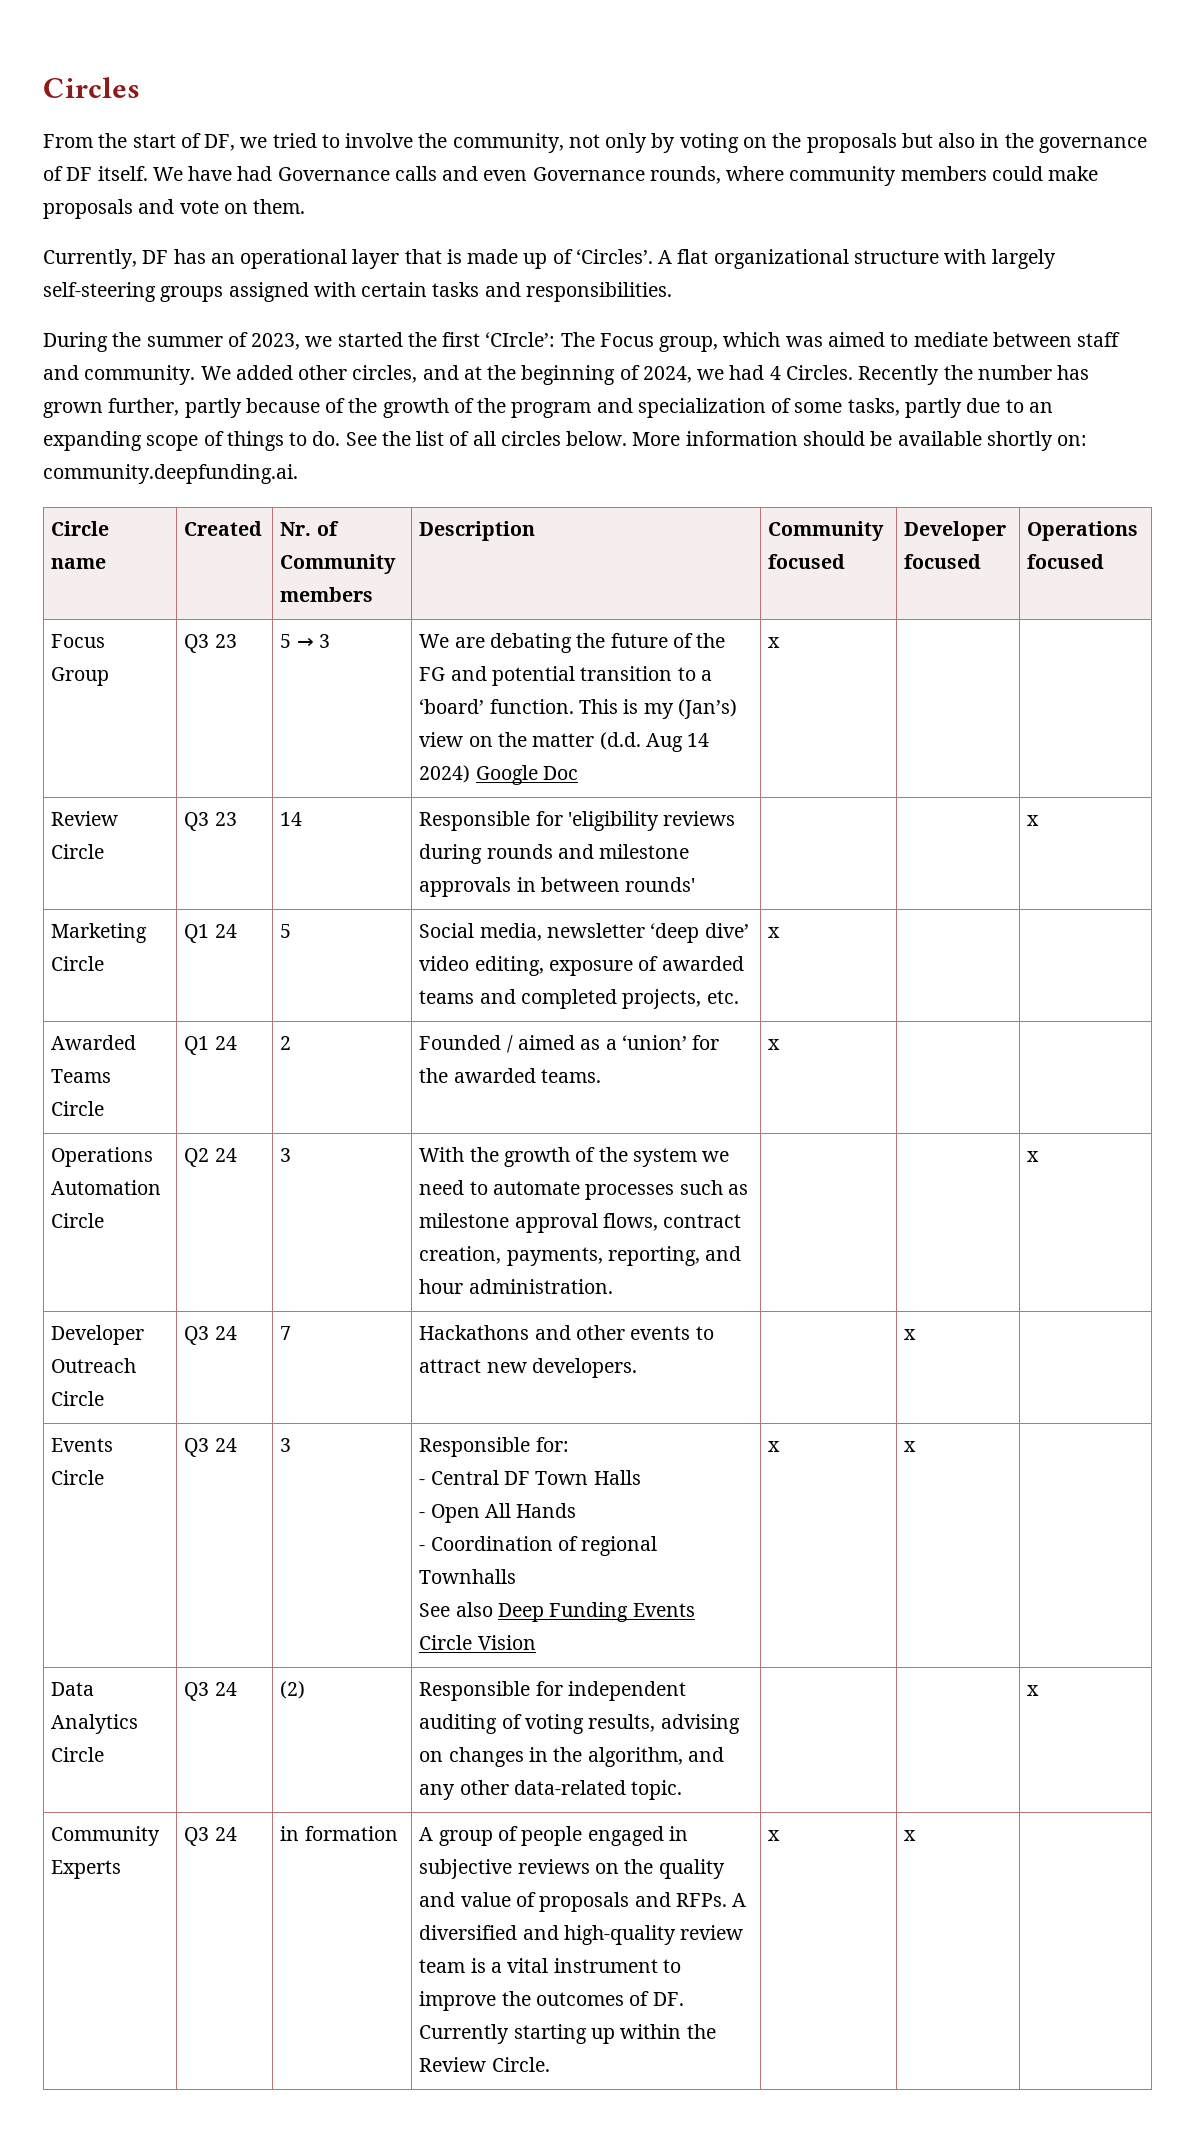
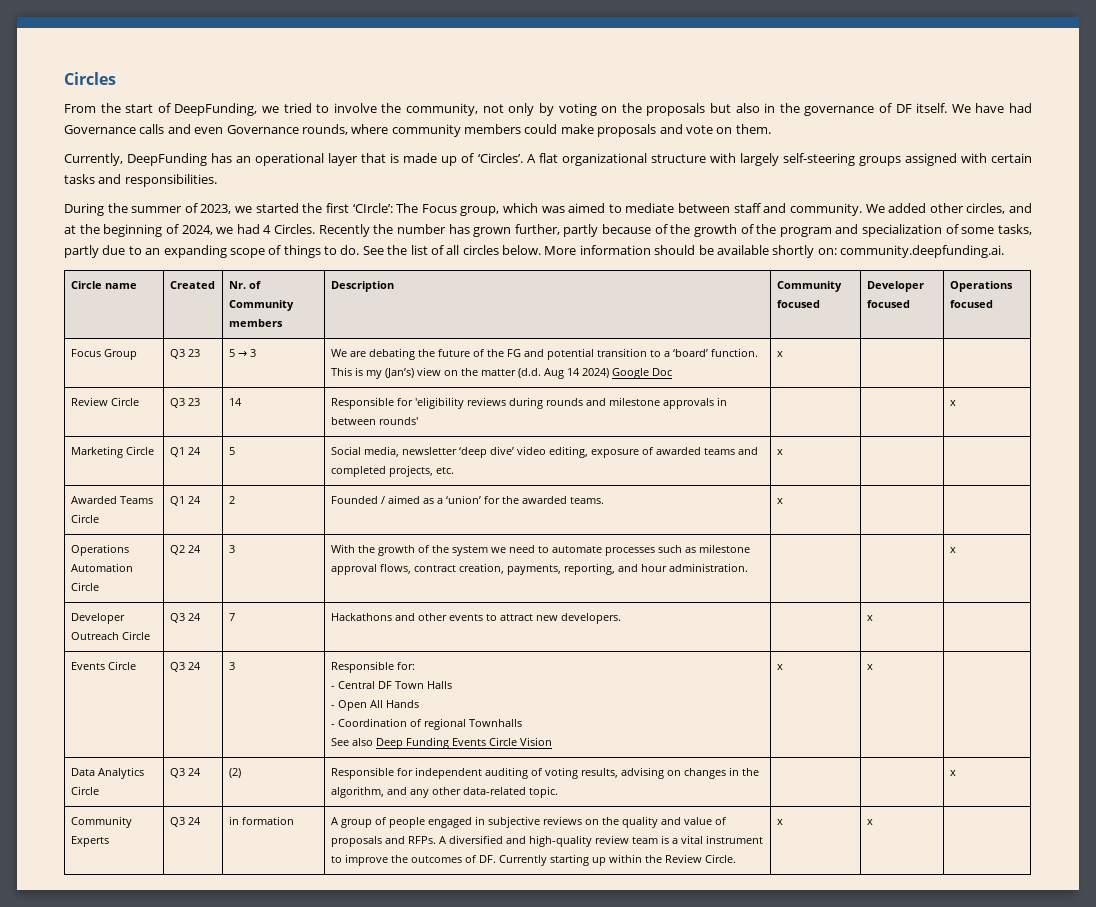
[204,134,236,151] DF, -> [174,103,258,116] DeepFunding,
[142,250,169,264] DF -> [127,153,208,166] DeepFunding

